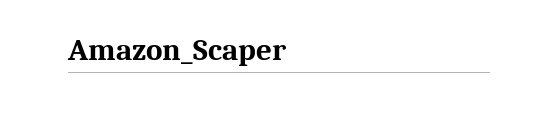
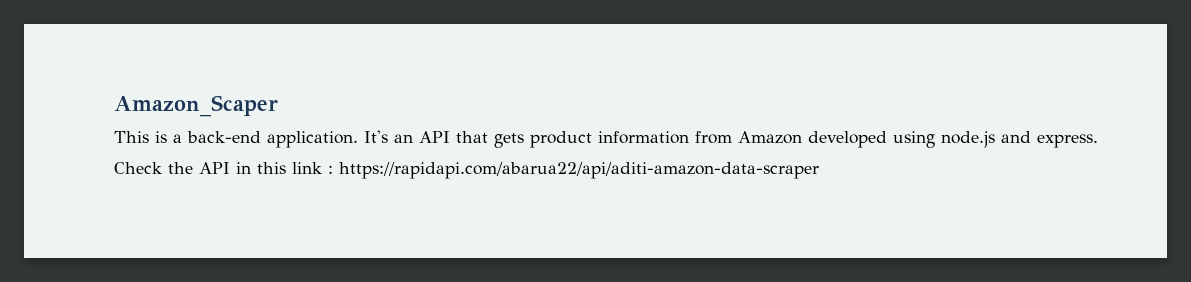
(287, 53) none -> [114,130,1098,148] [114,162,819,179] // This is a back-end application. It's an API that gets product information from Amazon developed using node.js and express. // Check the API in this link : https://rapidapi.com/abarua22/api/aditi-amazon-data-scraper

